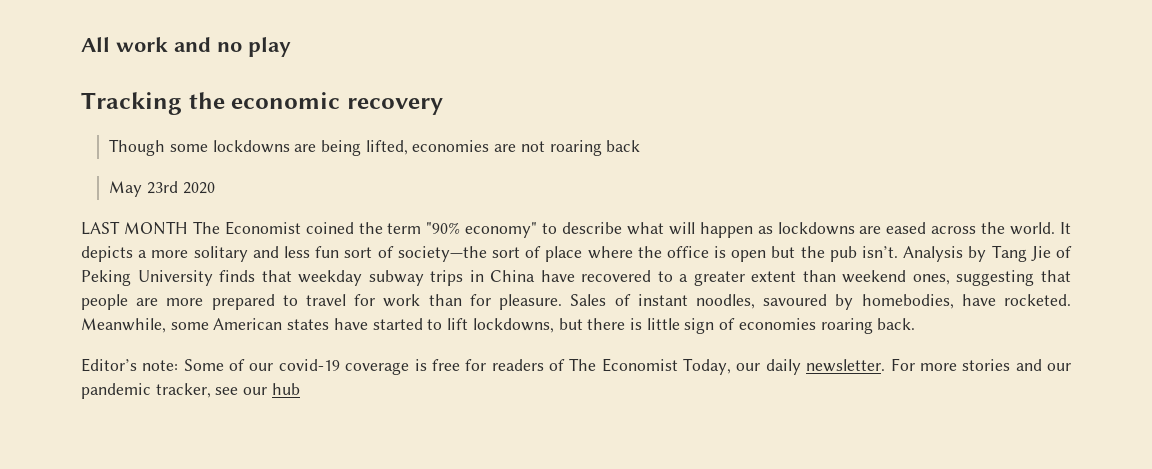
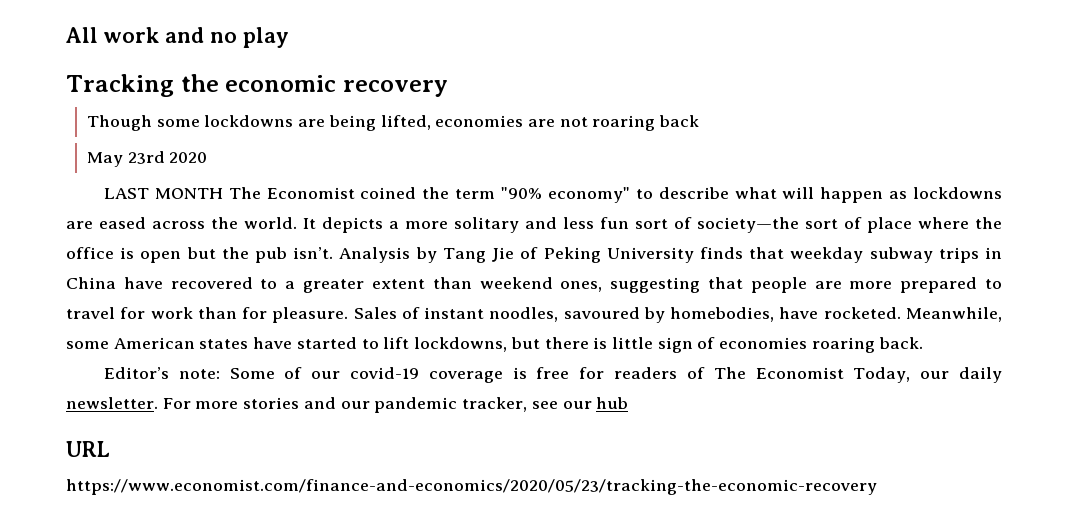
(300, 389) none -> [66,441,110,457] [66,479,877,495] // URL // https://www.economist.com/finance-and-economics/2020/05/23/tracking-the-economic-recovery

